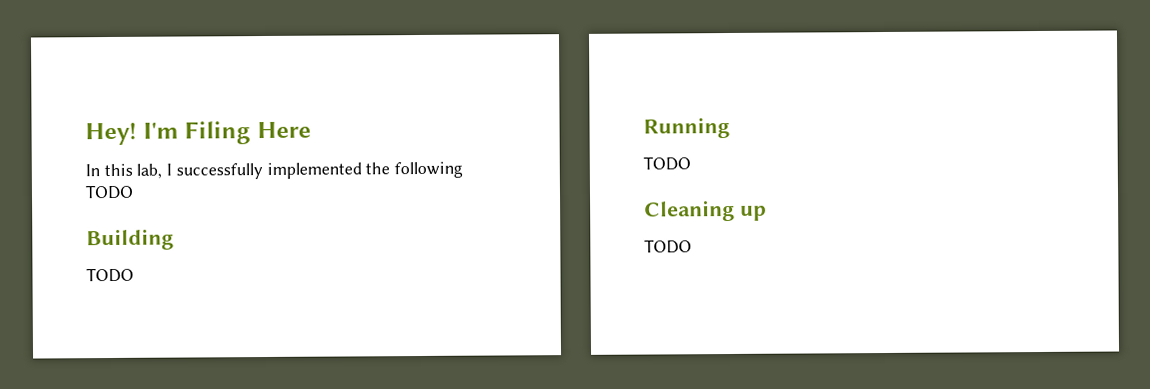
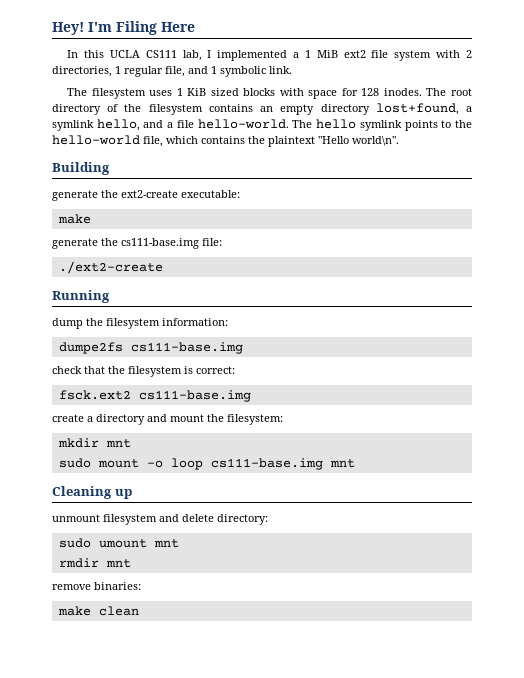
[136,161,464,180] [85,184,134,200] [86,228,174,251] [86,267,134,283] [643,117,730,139] [643,156,691,171] [644,199,767,222] [644,239,692,254] lab, I successfully implemented the following TODO // Building // TODO // Running // TODO // Cleaning up // TODO -> [109,50,473,61] [52,66,292,77] [67,88,472,99] [52,103,473,115] [52,119,473,131] [52,135,399,147] [52,162,110,175] [52,190,240,201] [57,214,91,224] [52,238,222,249] [58,261,163,274] [52,290,110,303] [52,318,228,329] [58,342,243,354] [52,366,235,377] [58,390,251,402] [52,414,283,425] [57,438,131,448] [58,458,355,470] [52,486,132,499] [52,514,268,525] [58,538,179,548] [58,558,131,568] [52,582,141,590] [57,606,139,616] UCLA CS111 lab, I implemented a 1 MiB ext2 file system with 2 directories, 1 regular file, and 1 symbolic link. // The filesystem uses 1 KiB sized blocks with space for 128 inodes. The root directory of the filesystem contains an empty directory lost+found, a symlink hello, and a file hello-world. The hello symlink points to the hello-world file, which contains the plaintext "Hello world\n". // Building // generate the ext2-create executable: // make // generate the cs111-base.img file: // ./ext2-create // Running // dump the filesystem information: // dumpe2fs cs111-base.img // check that the filesystem is correct: // fsck.ext2 cs111-base.img // create a directory and mount the filesystem: // mkdir mnt // sudo mount -o loop cs111-base.img mnt // Cleaning up // unmount filesystem and delete directory: // sudo umount mnt // rmdir mnt // remove binaries: // make clean

